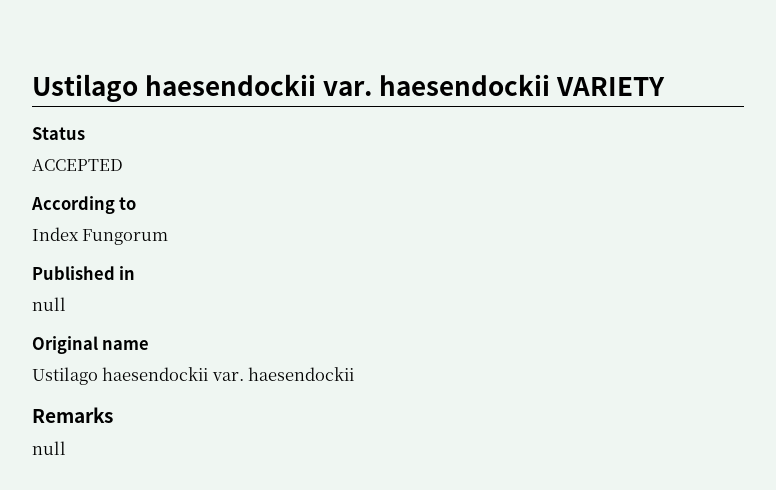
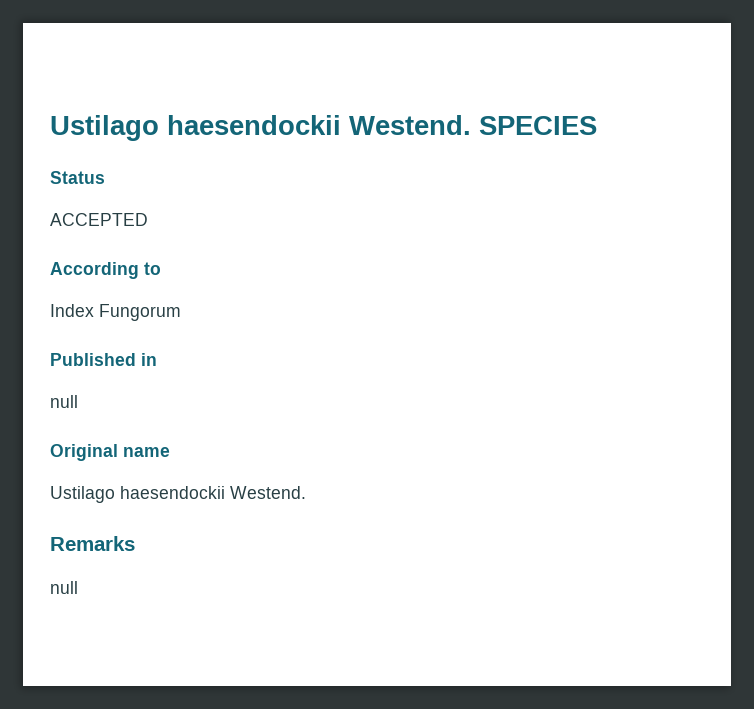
[32,74,666,102] Ustilago haesendockii var. haesendockii VARIETY -> [50,115,597,141] Ustilago haesendockii Westend. SPECIES
[211,367,355,381] var. haesendockii -> [230,486,306,499] Westend.

